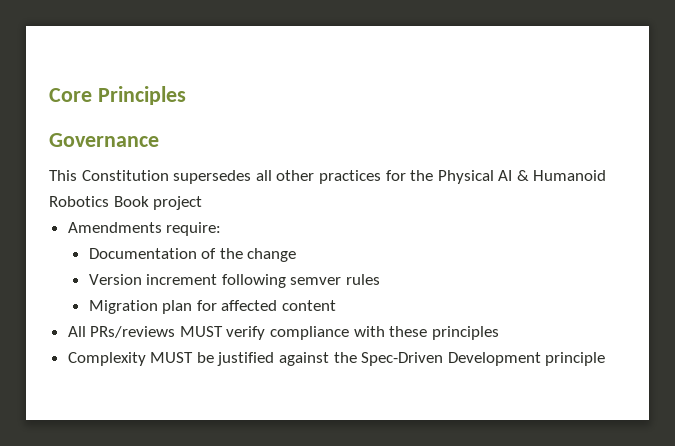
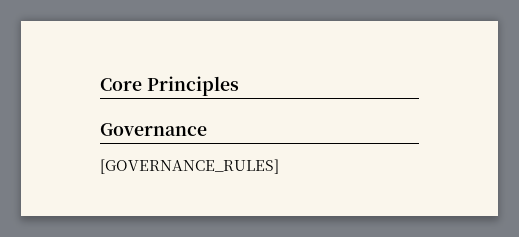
[49,170,607,184] [49,196,203,210] [67,222,222,236] [88,248,297,262] [88,274,381,288] [88,300,337,314] [67,326,499,340] [67,352,606,366] This Constitution supersedes all other practices for the Physical AI & Humanoid Robotics Book project // Amendments require: // Documentation of the change // Version increment following semver rules // Migration plan for affected content // All PRs/reviews MUST verify compliance with these principles // Complexity MUST be justified against the Spec-Driven Development principle -> [100,159,279,174] [GOVERNANCE_RULES]

